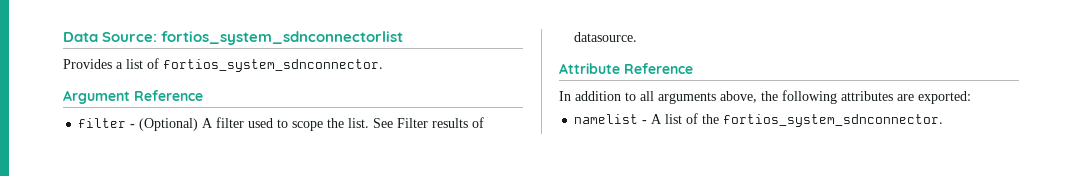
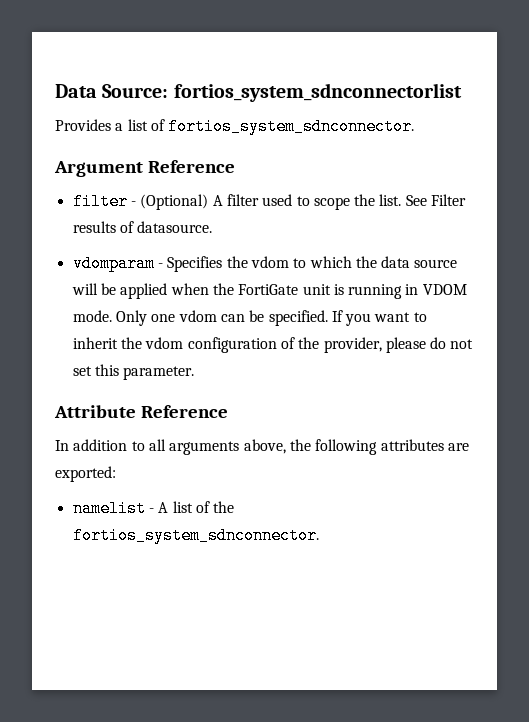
(638, 37) none -> [72,255,458,272] [71,283,467,299] [72,310,427,326] [72,337,474,353] [72,364,195,380] // vdomparam - Specifies the vdom to which the data source will be applied when the FortiGate unit is running in VDOM mode. Only one vdom can be specified. If you want to inherit the vdom configuration of the provider, please do not set this parameter.

